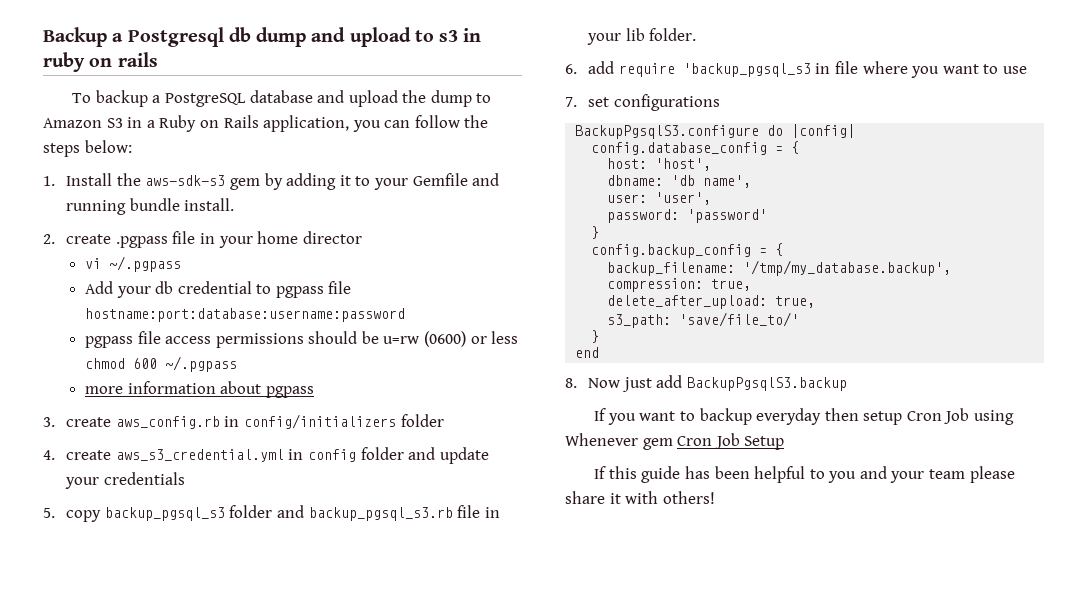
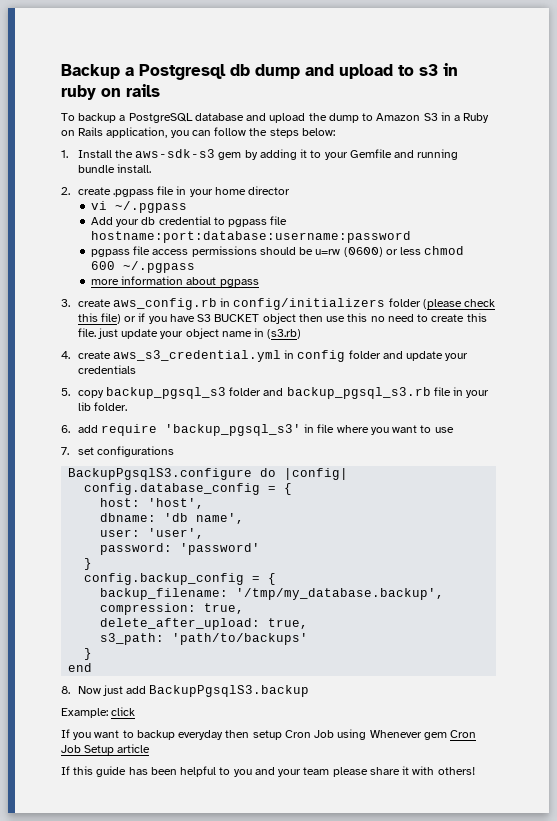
(444, 420) none -> [422,299,496,309] [77,313,487,324] [77,328,302,339] (please check this file) or if you have S3 BUCKET object then use this no need to create this file. just update your object name in (s3.rb)
[682,63,811,77] 'backup_pgsql_s3 -> [164,424,301,436] 'backup_pgsql_s3'
[679,312,800,327] 'save/file_to/' -> [172,633,309,645] 'path/to/backups'
(847, 384) none -> [61,707,136,718] // Example: click
(785, 443) none -> [117,744,151,753] article

